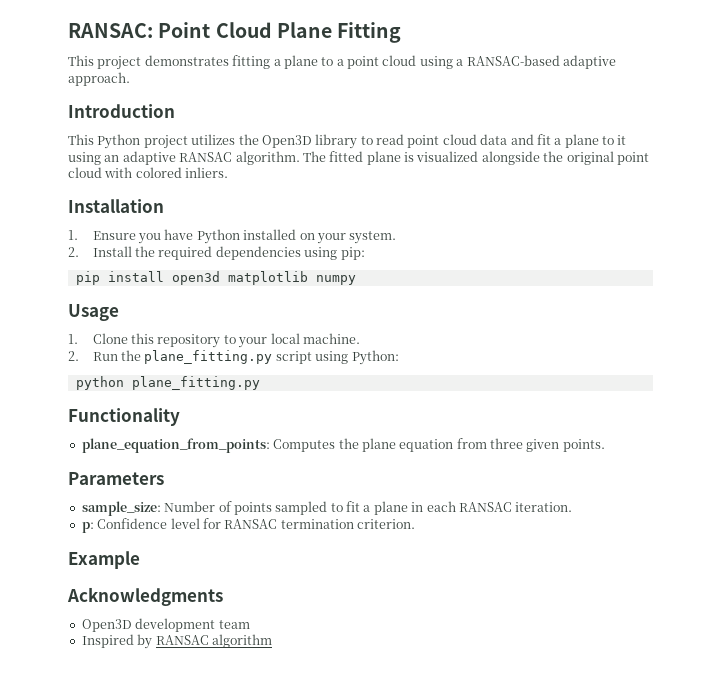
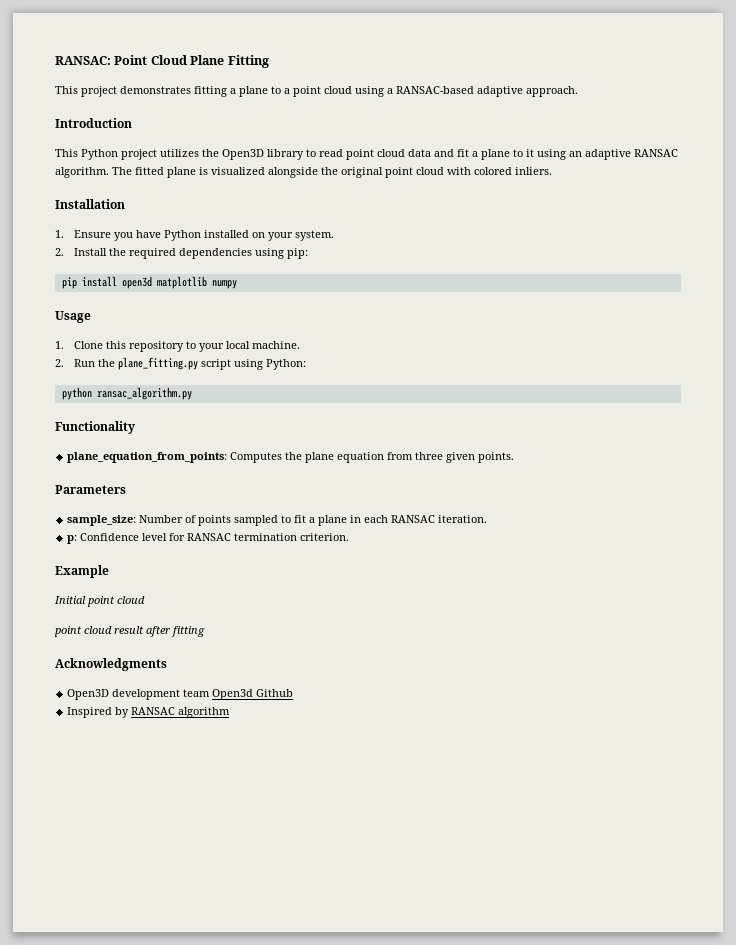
[131,376,260,390] plane_fitting.py -> [96,387,192,400] ransac_algorithm.py
(140, 560) none -> [54,596,145,607] [54,626,205,637] // Initial point cloud // point cloud result after fitting
(250, 624) none -> [212,689,294,700] Open3d Github

